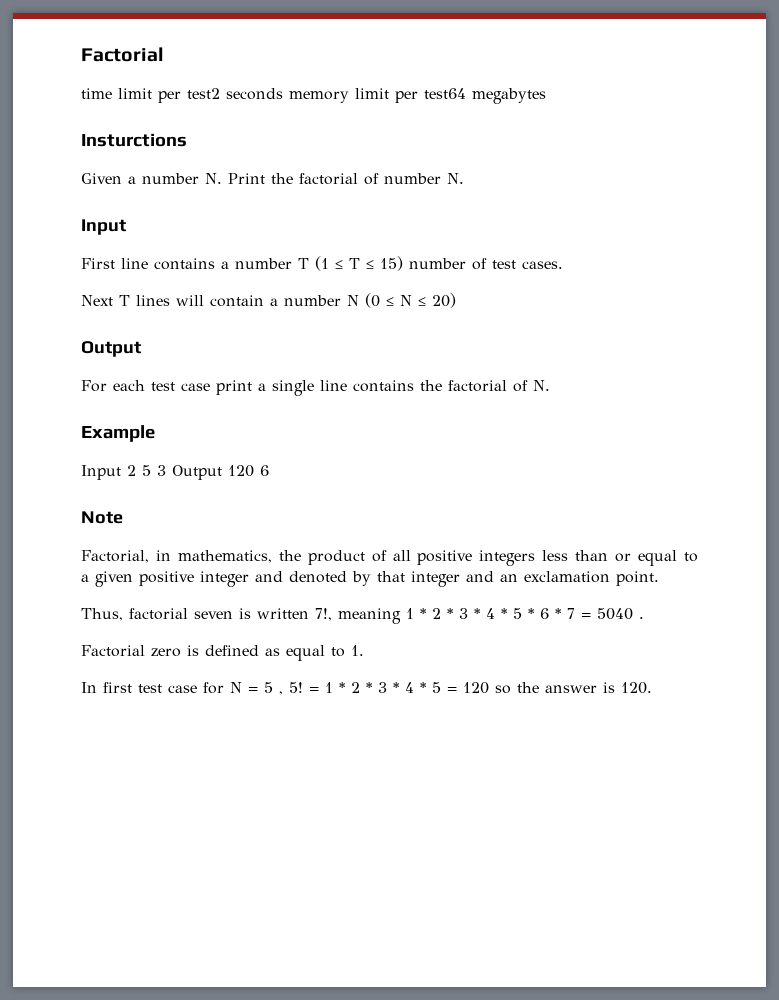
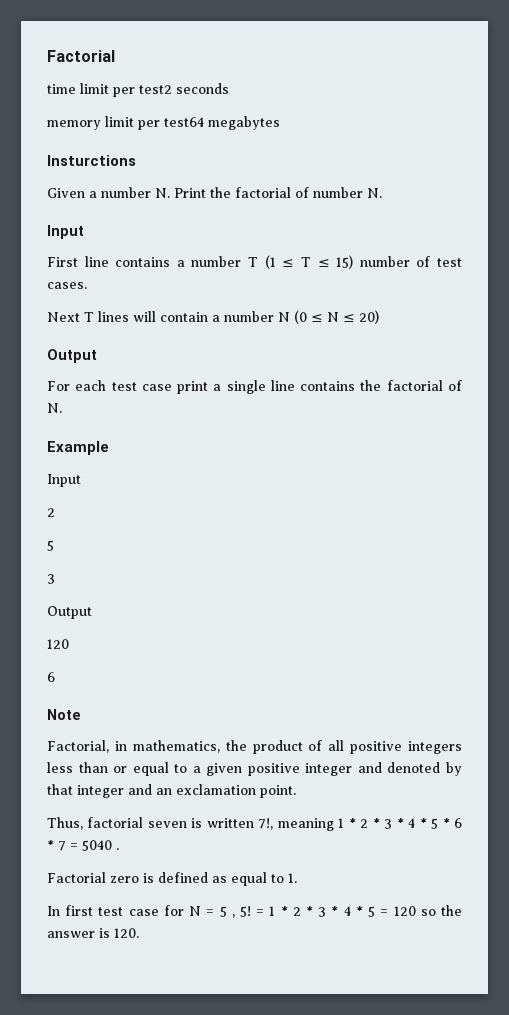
(283, 94) none -> (229, 88) //
[127,465,254,480] 2 5 3 Output 120 -> [47,508,55,517] [47,540,54,551] [47,574,55,584] [47,606,92,619] [47,639,69,649] // 2 // 5 // 3 // Output // 120 //

